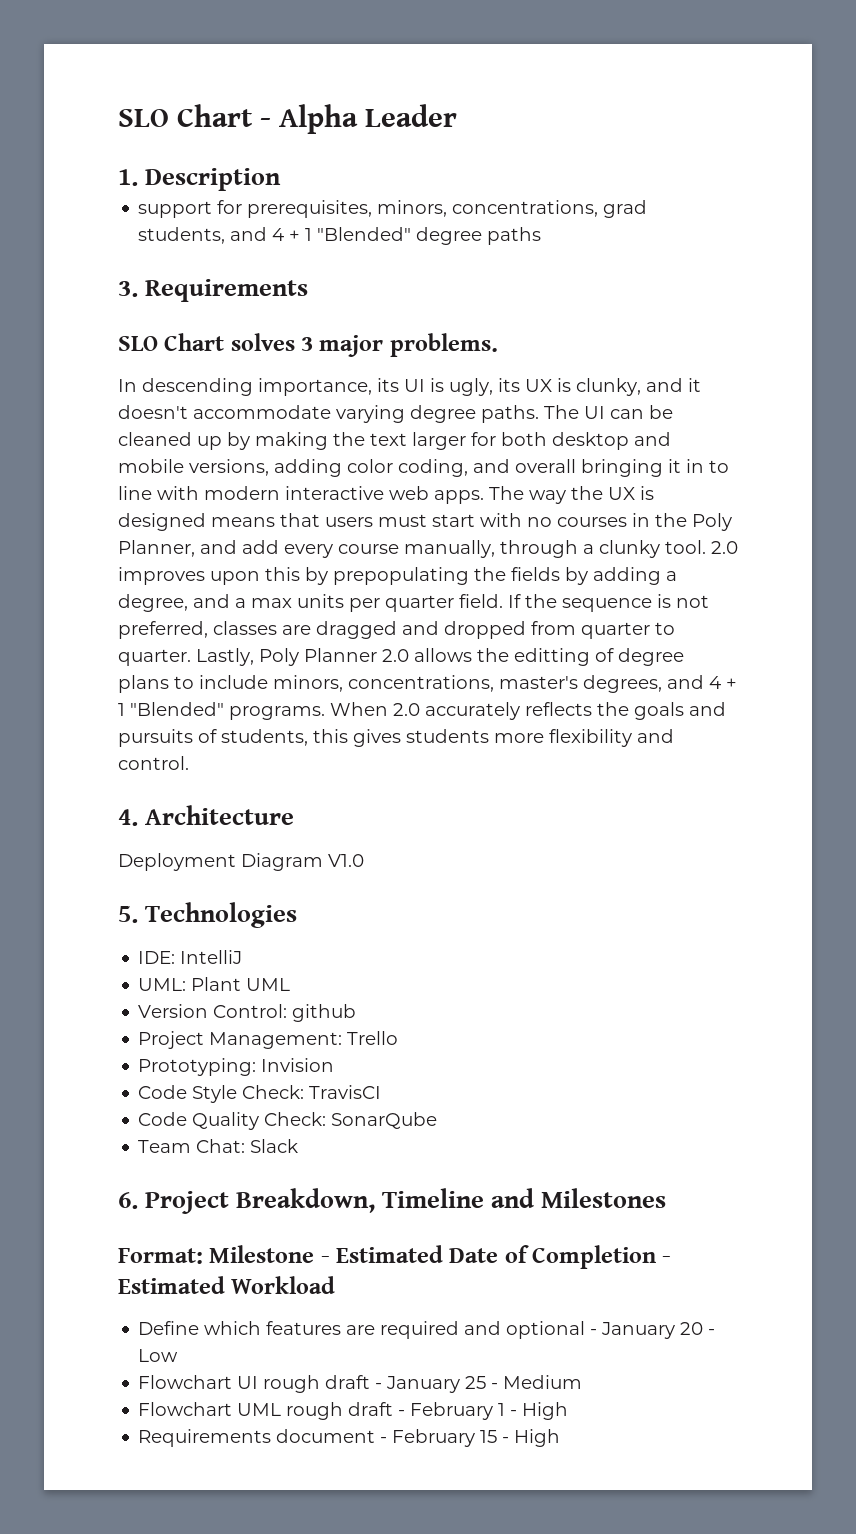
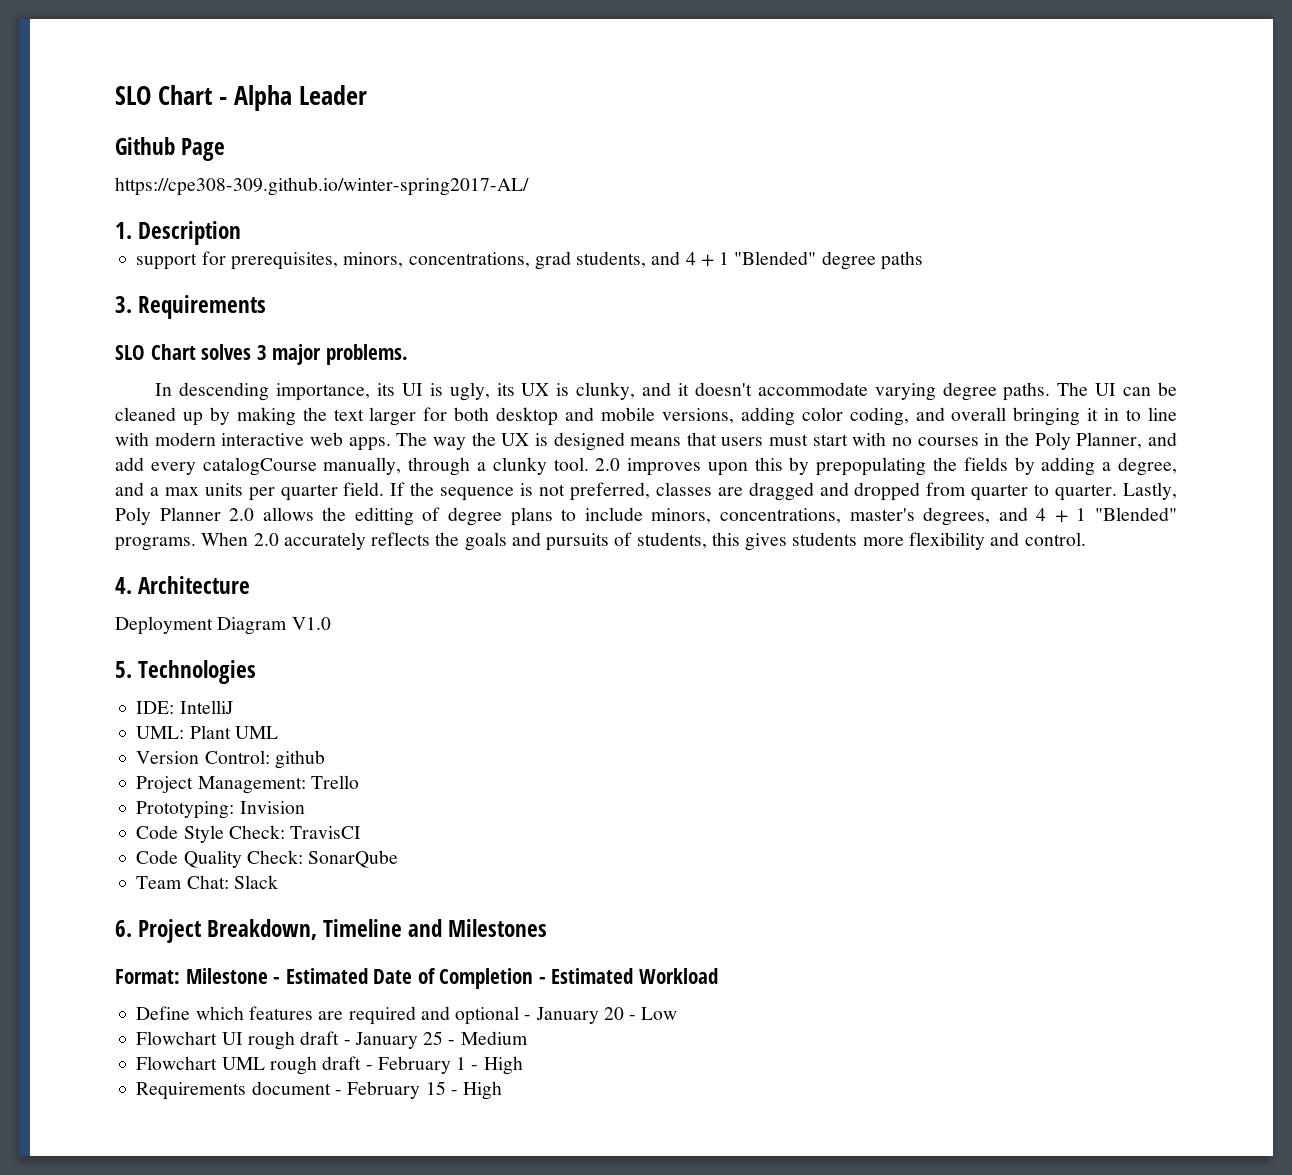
(457, 115) none -> [115,137,226,161] [115,177,529,196] // Github Page // https://cpe308-309.github.io/winter-spring2017-AL/
[338,544,399,554] course -> [202,457,317,476] catalogCourse

